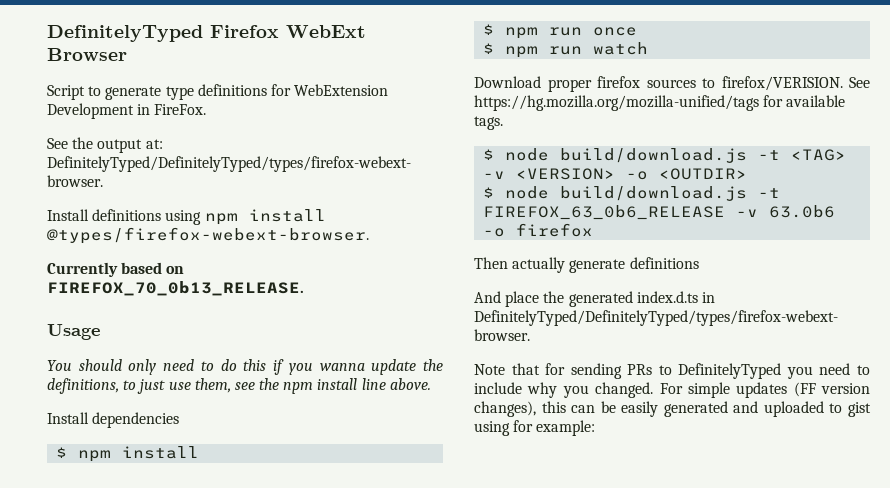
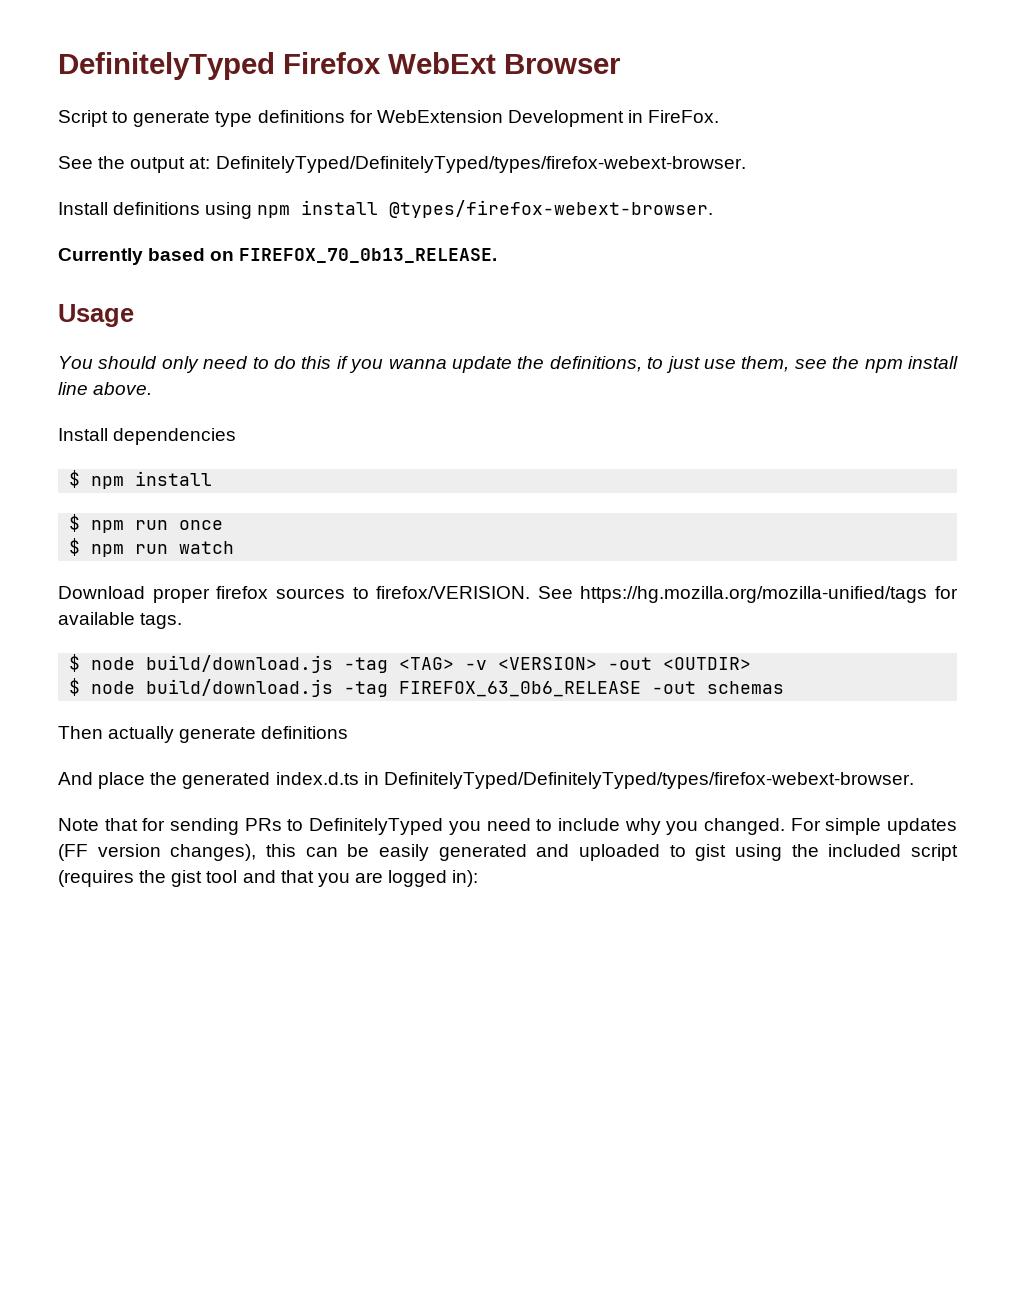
[758,150,781,160] -t -> [344,657,389,673] -tag
[626,171,649,180] -o -> [608,657,653,670] -out
[758,188,781,198] [483,205,836,220] [483,223,594,237] -t FIREFOX_63_0b6_RELEASE -v 63.0b6 -o firefox -> [344,681,785,697] -tag FIREFOX_63_0b6_RELEASE -out schemas
[513,420,596,436] for example: -> [791,844,958,861] [58,870,479,887] the included script (requires the gist tool and that you are logged in):

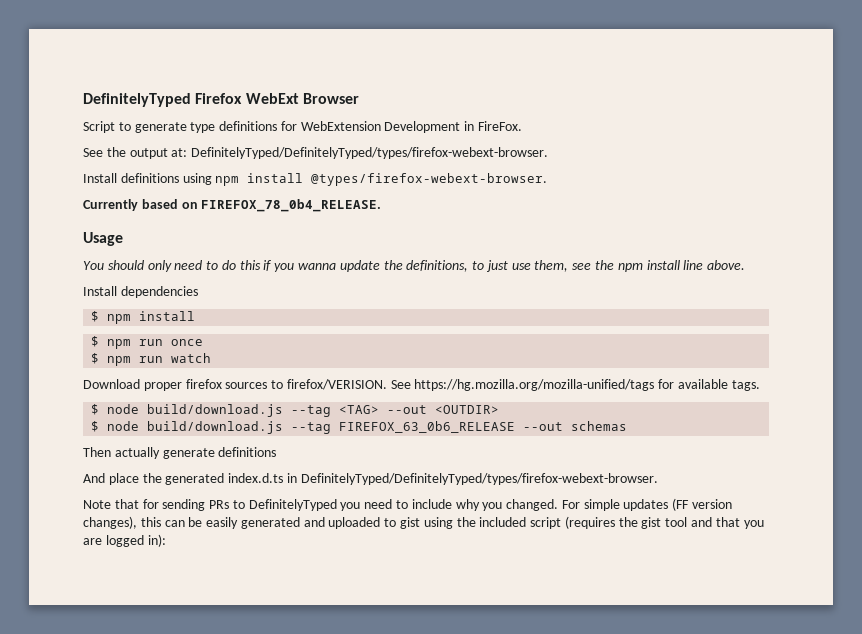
[239,248,498,263] FIREFOX_70_0b13_RELEASE. -> [201,199,382,212] FIREFOX_78_0b4_RELEASE.
[344,657,653,673] -tag <TAG> -v <VERSION> -out -> [291,405,428,417] --tag <TAG> --out
[344,681,697,697] -tag FIREFOX_63_0b6_RELEASE -out -> [291,421,564,434] --tag FIREFOX_63_0b6_RELEASE --out

